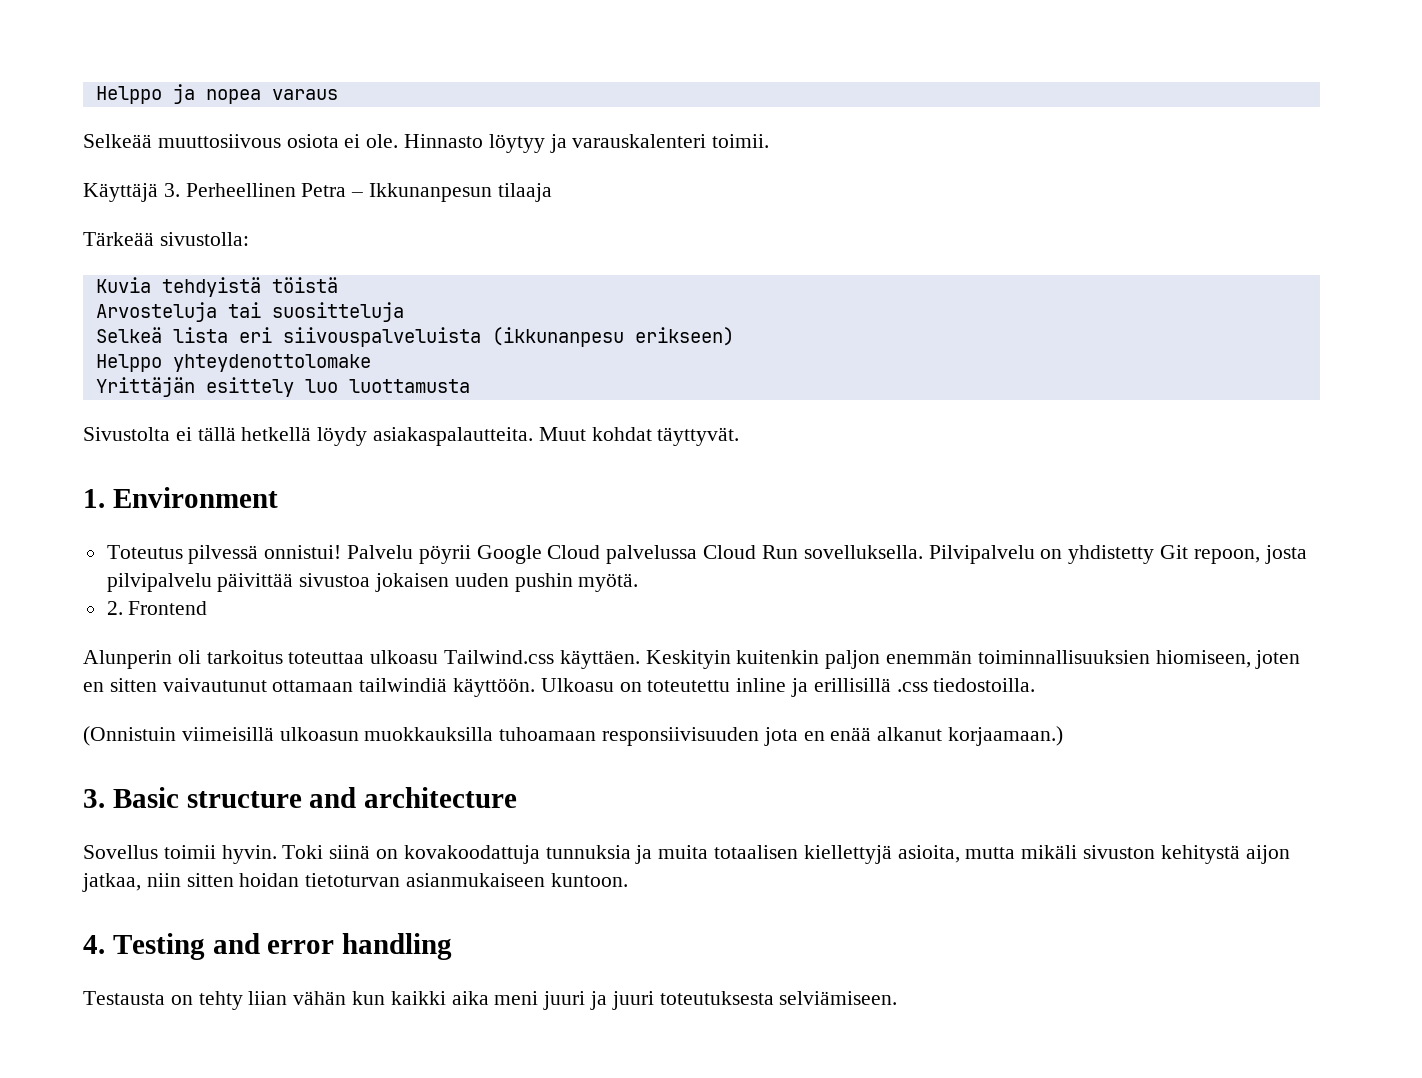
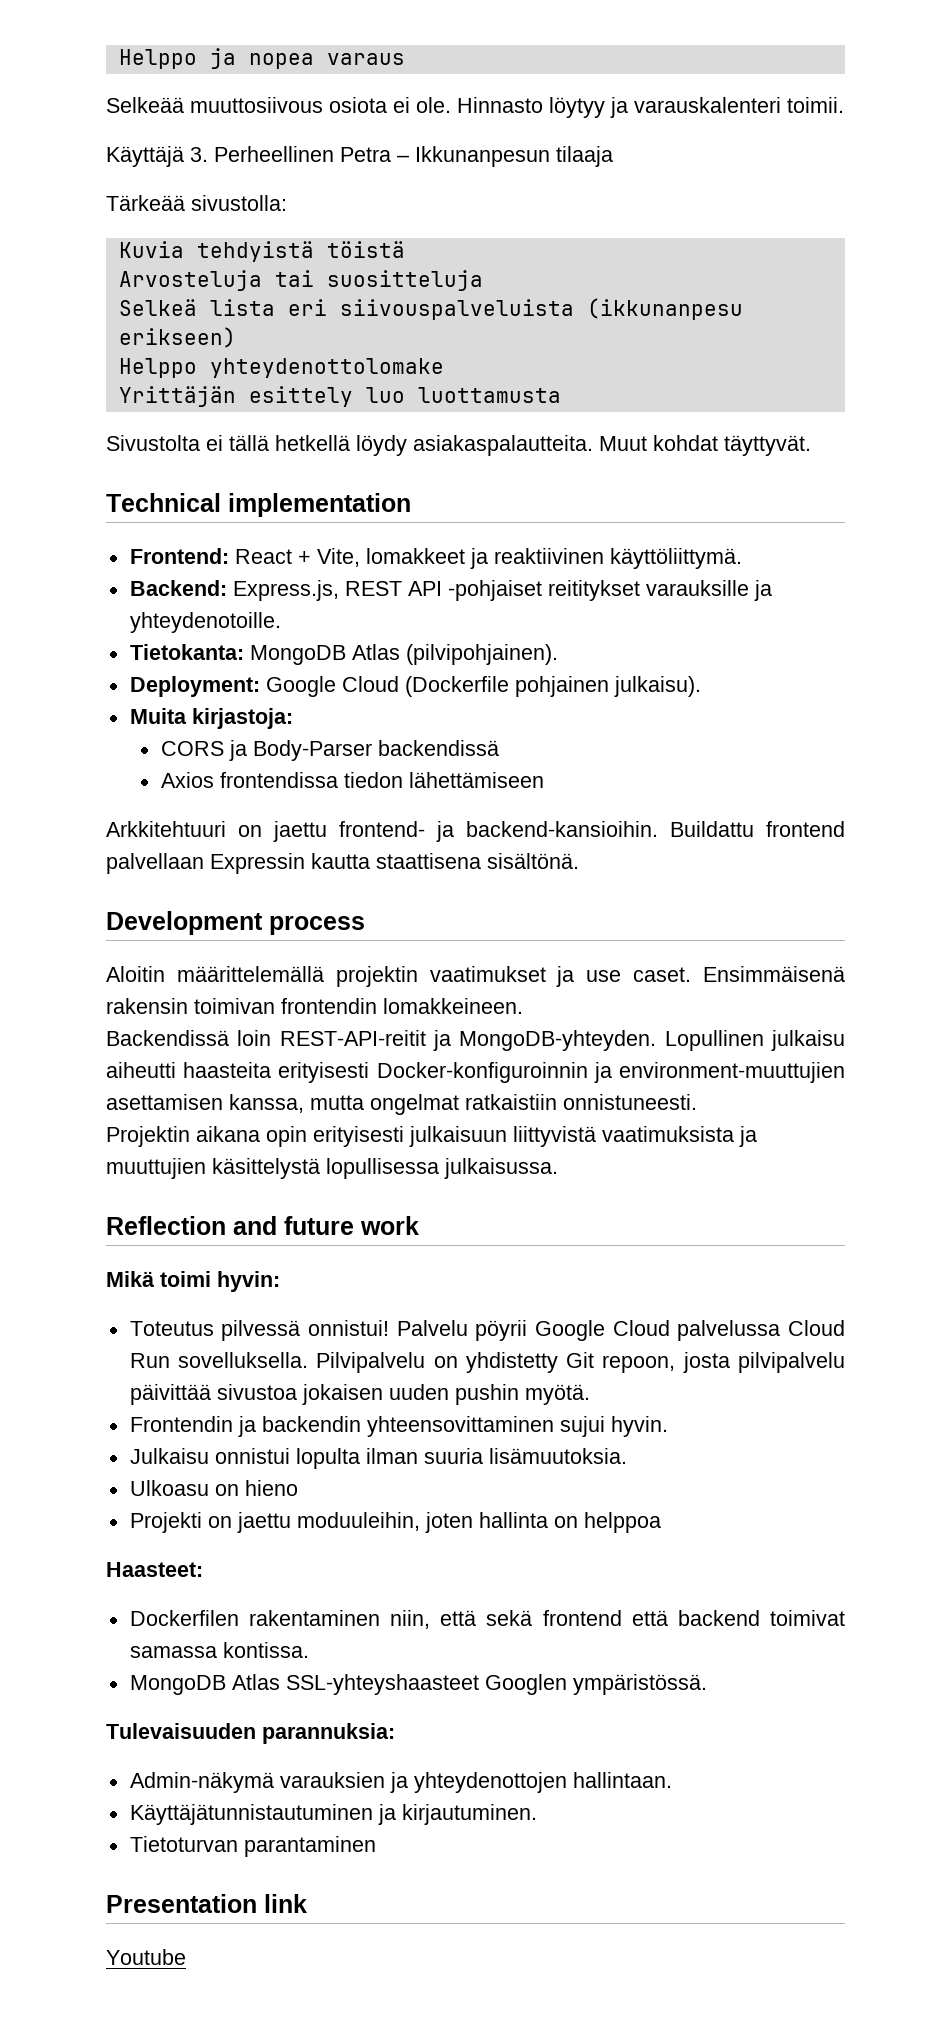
[83,487,278,508] 1. Environment -> [106,493,411,517] [129,548,742,569] [129,580,772,601] [129,612,281,633] [129,644,558,665] [129,676,701,697] [129,708,293,729] [160,740,499,761] [160,772,544,788] [106,821,845,842] [106,853,579,874] [106,911,365,935] [106,966,845,987] [106,998,523,1014] [106,1030,845,1051] [106,1062,845,1083] [106,1094,697,1115] [106,1126,757,1147] [106,1158,558,1179] [106,1216,419,1235] [106,1271,280,1292] Technical implementation // Frontend: React + Vite, lomakkeet ja reaktiivinen käyttöliittymä. // Backend: Express.js, REST API -pohjaiset reititykset varauksille ja yhteydenotoille. // Tietokanta: MongoDB Atlas (pilvipohjainen). // Deployment: Google Cloud (Dockerfile pohjainen julkaisu). // Muita kirjastoja: // CORS ja Body-Parser backendissä // Axios frontendissa tiedon lähettämiseen // Arkkitehtuuri on jaettu frontend- ja backend-kansioihin. Buildattu frontend palvellaan Expressin kautta staattisena sisältönä. // Development process // Aloitin määrittelemällä projektin vaatimukset ja use caset. Ensimmäisenä rakensin toimivan frontendin lomakkeineen. // Backendissä loin REST-API-reitit ja MongoDB-yhteyden. Lopullinen julkaisu aiheutti haasteita erityisesti Docker-konfiguroinnin ja environment-muuttujien asettamisen kanssa, mutta ongelmat ratkaistiin onnistuneesti. // Projektin aikana opin erityisesti julkaisuun liittyvistä vaatimuksista ja muuttujien käsittelystä lopullisessa julkaisussa. // Reflection and future work // Mikä toimi hyvin:
[106,601,208,615] [83,650,1301,669] [83,678,1036,697] [83,726,1064,746] [83,787,518,808] [83,845,1290,864] [82,873,628,892] [83,933,453,960] [83,991,898,1010] 2. Frontend // Alunperin oli tarkoitus toteuttaa ulkoasu Tailwind.css käyttäen. Keskityin kuitenkin paljon enemmän toiminnallisuuksien hiomiseen, joten en sitten vaivautunut ottamaan tailwindiä käyttöön. Ulkoasu on toteutettu inline ja erillisillä .css tiedostoilla. // (Onnistuin viimeisillä ulkoasun muokkauksilla tuhoamaan responsiivisuuden jota en enää alkanut korjaamaan.) // 3. Basic structure and architecture // Sovellus toimii hyvin. Toki siinä on kovakoodattuja tunnuksia ja muita totaalisen kiellettyjä asioita, mutta mikäli sivuston kehitystä aijon jatkaa, niin sitten hoidan tietoturvan asianmukaiseen kuntoon. // 4. Testing and error handling // Testausta on tehty liian vähän kun kaikki aika meni juuri ja juuri toteutuksesta selviämiseen. -> [129,1416,668,1437] [129,1448,627,1469] [129,1480,298,1496] [129,1512,661,1533] [106,1562,203,1577] [129,1610,846,1629] [129,1642,309,1658] [129,1674,707,1695] [106,1723,395,1744] [129,1772,672,1793] [129,1804,537,1825] [129,1836,376,1857] [106,1894,307,1913] [106,1949,186,1965] Frontendin ja backendin yhteensovittaminen sujui hyvin. // Julkaisu onnistui lopulta ilman suuria lisämuutoksia. // Ulkoasu on hieno // Projekti on jaettu moduuleihin, joten hallinta on helppoa // Haasteet: // Dockerfilen rakentaminen niin, että sekä frontend että backend toimivat samassa kontissa. // MongoDB Atlas SSL-yhteyshaasteet Googlen ympäristössä. // Tulevaisuuden parannuksia: // Admin-näkymä varauksien ja yhteydenottojen hallintaan. // Käyttäjätunnistautuminen ja kirjautuminen. // Tietoturvan parantaminen // Presentation link // Youtube

